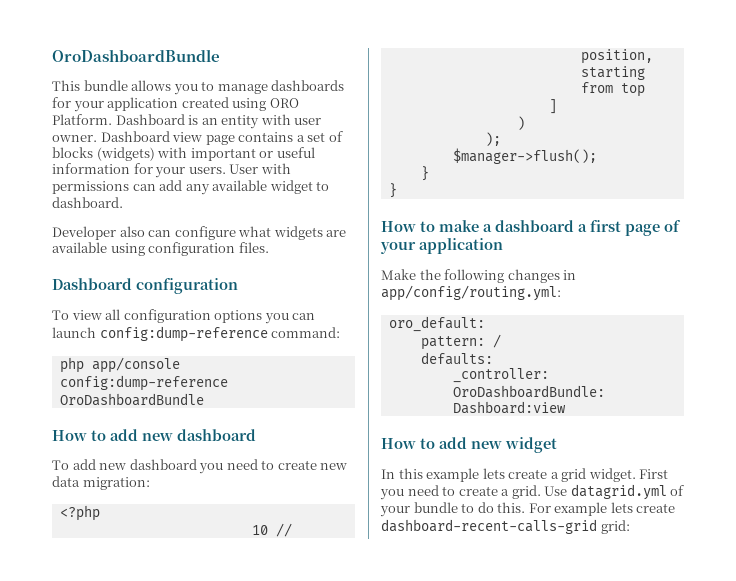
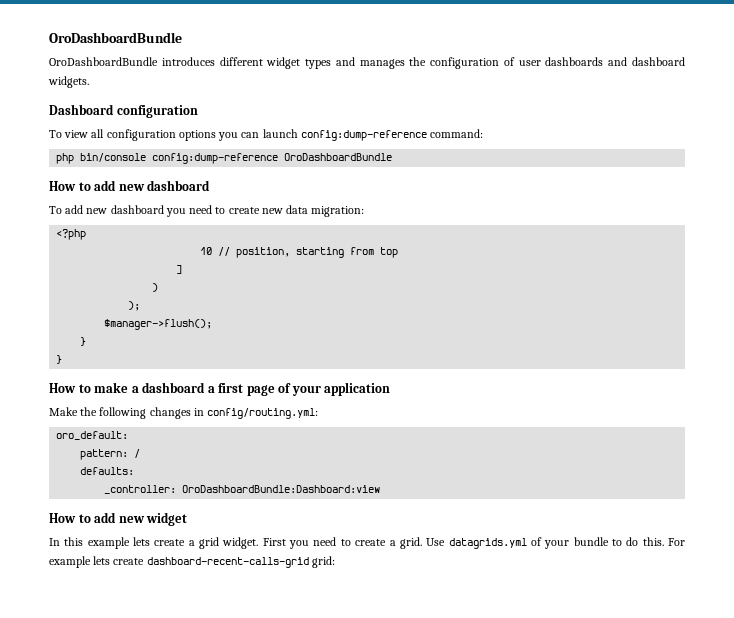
[52,49,220,62] [52,80,345,95] [52,97,299,112] [52,114,322,129] [52,131,343,145] [52,147,315,161] [52,163,291,178] [52,180,330,195] [52,197,123,208] [52,226,347,240] [52,242,269,256] OroDashboardBundle // This bundle allows you to manage dashboards for your application created using ORO Platform. Dashboard is an entity with user owner. Dashboard view page contains a set of blocks (widgets) with important or useful information for your users. User with permissions can add any available widget to dashboard. // Developer also can configure what widgets are available using configuration files. -> [49,32,182,43] [49,57,685,69] [48,76,89,88] OroDashboardBundle // OroDashboardBundle introduces different widget types and manages the configuration of user dashboards and dashboard widgets.
[91,357,180,373] app/console -> [80,153,147,162] bin/console
[381,285,561,301] app/config/routing.yml: -> [207,408,319,419] config/routing.yml:
[570,484,667,500] datagrid.yml -> [448,538,527,549] datagrids.yml

